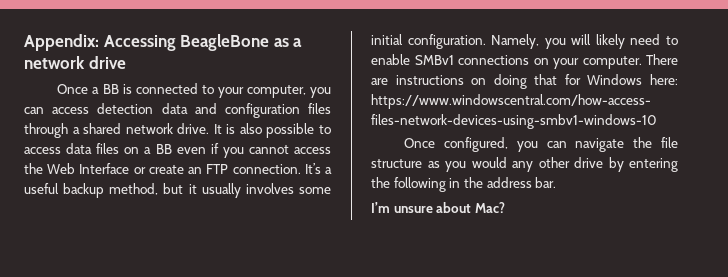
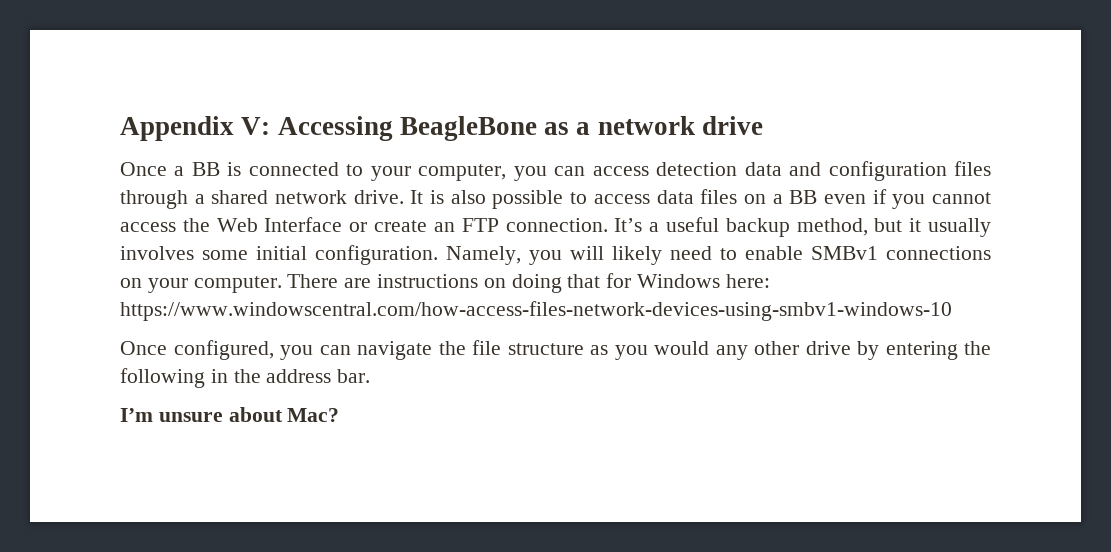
[24,34,99,51] Appendix: -> [120,116,271,141] Appendix V:

